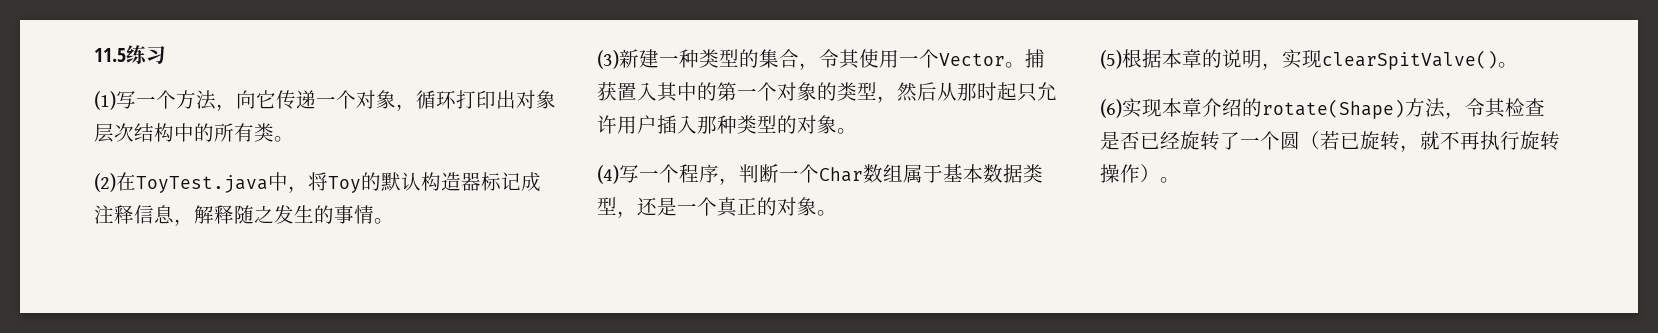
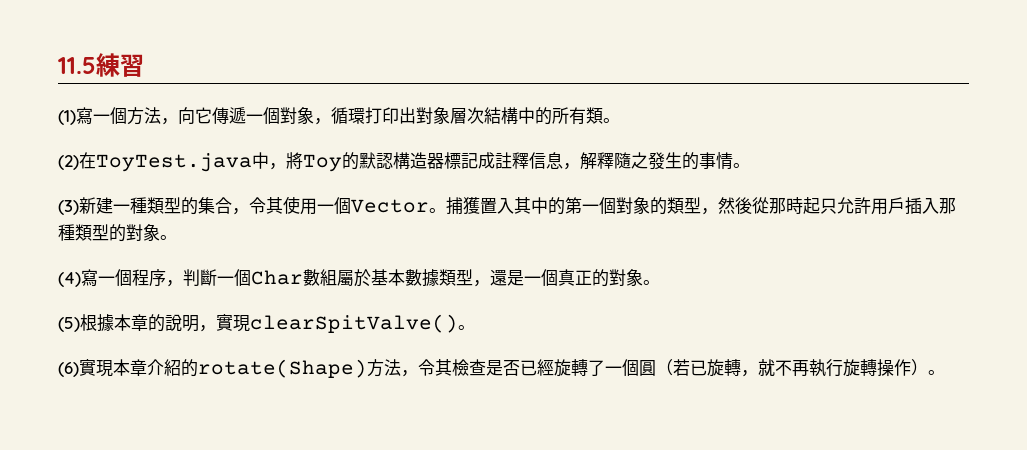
[126,45,166,64] 练习 -> [96,53,144,77] 練習
[116,90,176,109] 写一个 -> [76,107,127,125] 寫一個
[276,90,556,111] [94,123,174,143] 传递一个对象，循环打印出对象层次结构 -> [212,107,518,125] 傳遞一個對象，循環打印出對象層次結構
[254,123,274,142] 类 -> [586,107,603,124] 類
[308,172,328,191] 将 -> [286,152,303,169] 將
[401,172,541,192] [94,205,294,226] 认构造器标记成注释信息，解释随之发 -> [376,152,665,170] 認構造器標記成註釋信息，解釋隨之發
[679,49,719,68] 种类 -> [130,197,164,214] 種類
[919,49,939,68] 个 -> [334,197,351,214] 個
[597,82,617,101] 获 -> [463,197,480,215] 獲
[757,82,1057,103] [597,115,817,134] 个对象的类型，然后从那时起只允许用户插入那种类型的对 -> [599,197,956,215] [58,224,143,242] 個對象的類型，然後從那時起只允許用戶插入那種類型的對
[619,164,679,183] 写一个 -> [81,269,132,287] 寫一個
[759,164,1043,183] [597,197,837,218] [1100,49,1322,70] 断一个Char数组属于基本数据类型，还是一个真正的对象。 // (5)根据本章的说明，实现 -> [200,269,660,287] [58,314,250,332] 斷一個Char數組屬於基本數據類型，還是一個真正的對象。 // (5)根據本章的說明，實現
[1122,98,1242,118] 实现本章介绍 -> [79,359,181,377] 實現本章介紹
[1505,98,1525,117] 检 -> [452,359,469,376] 檢
[1160,131,1300,151] 经旋转了一个圆 -> [537,359,656,377] 經旋轉了一個圓
[1380,131,1400,151] 转 -> [724,359,741,376] 轉
[1480,131,1560,151] 执行旋转 -> [809,359,877,377] 執行旋轉

